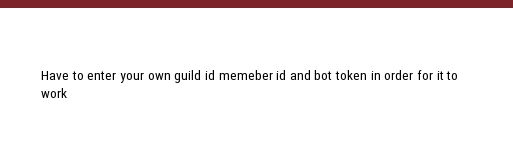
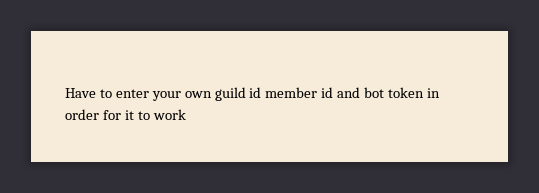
[218,70,273,80] memeber -> [265,87,318,98] member

